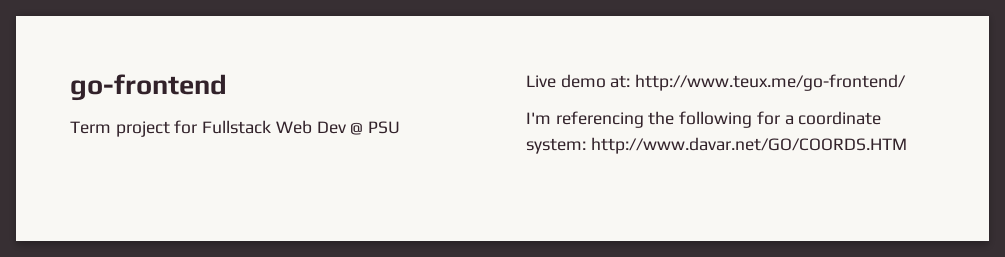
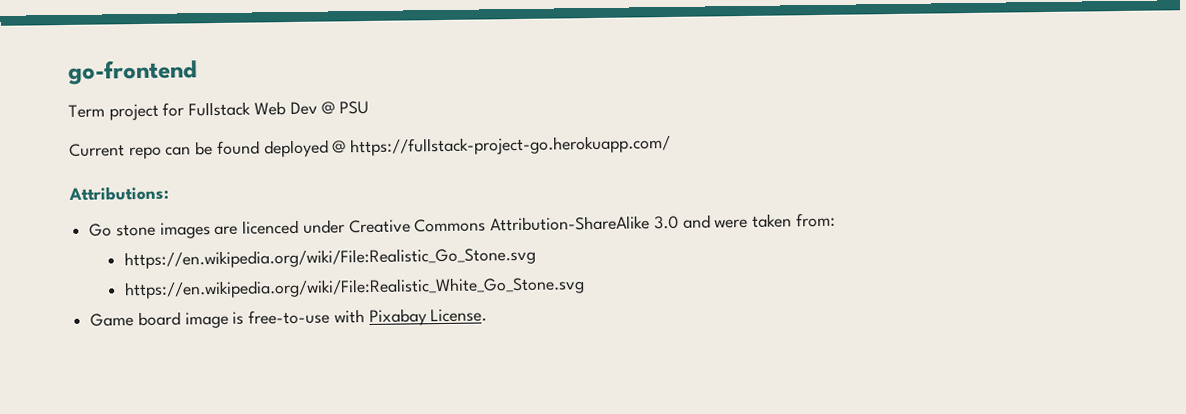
[526,74,907,91] [526,111,882,128] [526,137,907,154] Live demo at: http://www.teux.me/go-frontend/ // I'm referencing the following for a coordinate system: http://www.davar.net/GO/COORDS.HTM -> [69,134,672,160] [68,185,169,201] [89,212,836,239] [123,246,536,270] [123,276,585,300] [90,308,488,329] Current repo can be found deployed @ https://fullstack-project-go.herokuapp.com/ // Attributions: // Go stone images are licenced under Creative Commons Attribution-ShareAlike 3.0 and were taken from: // https://en.wikipedia.org/wiki/File:Realistic_Go_Stone.svg // https://en.wikipedia.org/wiki/File:Realistic_White_Go_Stone.svg // Game board image is free-to-use with Pixabay License.

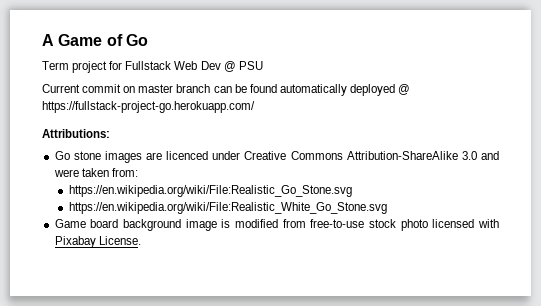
[68,59,198,85] go-frontend -> [42,34,148,46] A Game of Go
[128,146,162,160] repo -> [82,84,211,93] commit on master branch
(260, 147) none -> [279,84,347,96] automatically
(181, 319) none -> [122,219,181,231] background
[248,309,331,325] free-to-use -> [234,219,475,231] modified from free-to-use stock photo licensed

